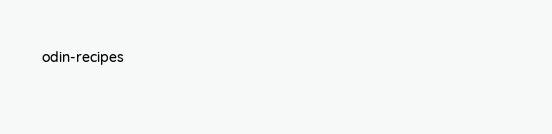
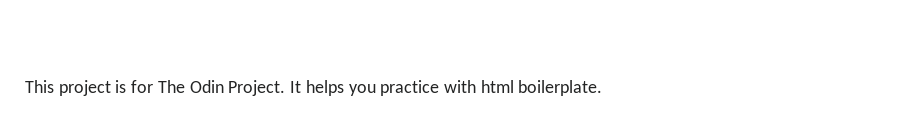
[42,51,124,65] odin-recipes -> [25,80,603,96] This project is for The Odin Project. It helps you practice with html boilerplate.

